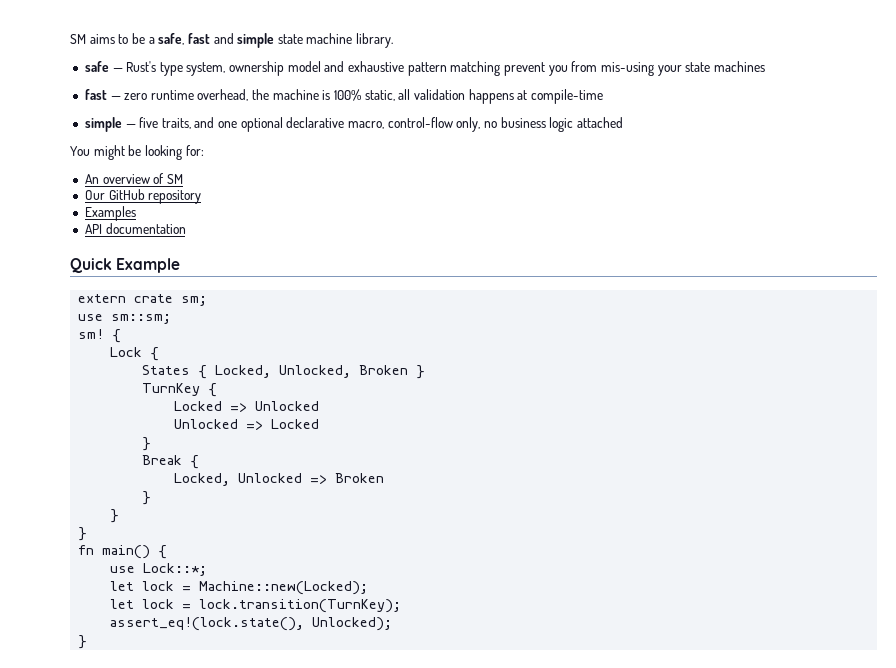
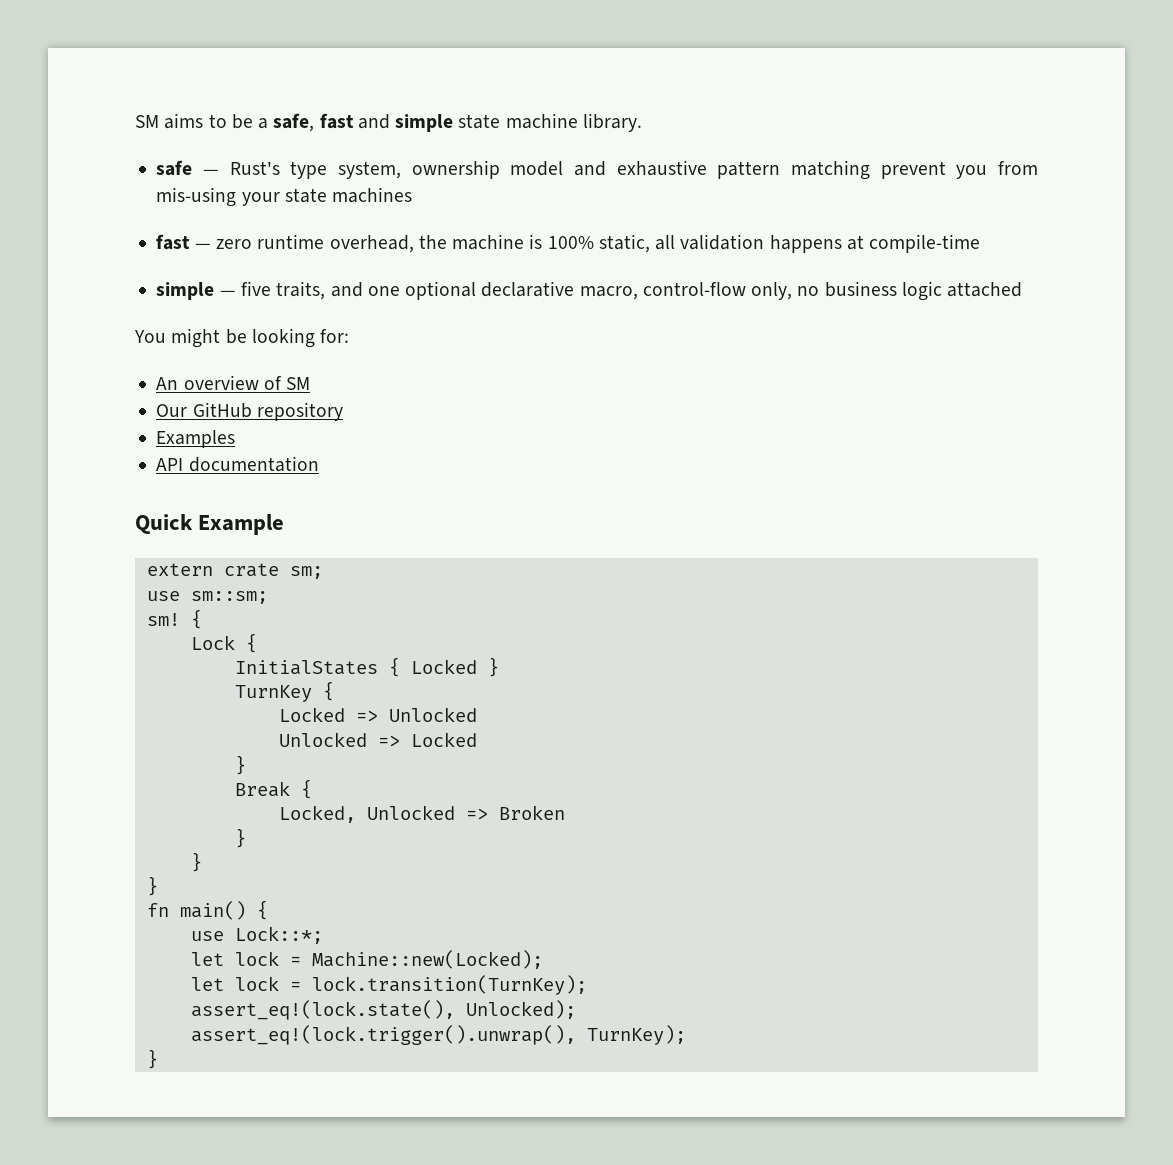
[142,365,409,379] States { Locked, Unlocked, Broken -> [234,657,477,677] InitialStates { Locked
(393, 624) none -> [190,1025,686,1045] // assert_eq!(lock.trigger().unwrap(), TurnKey);

